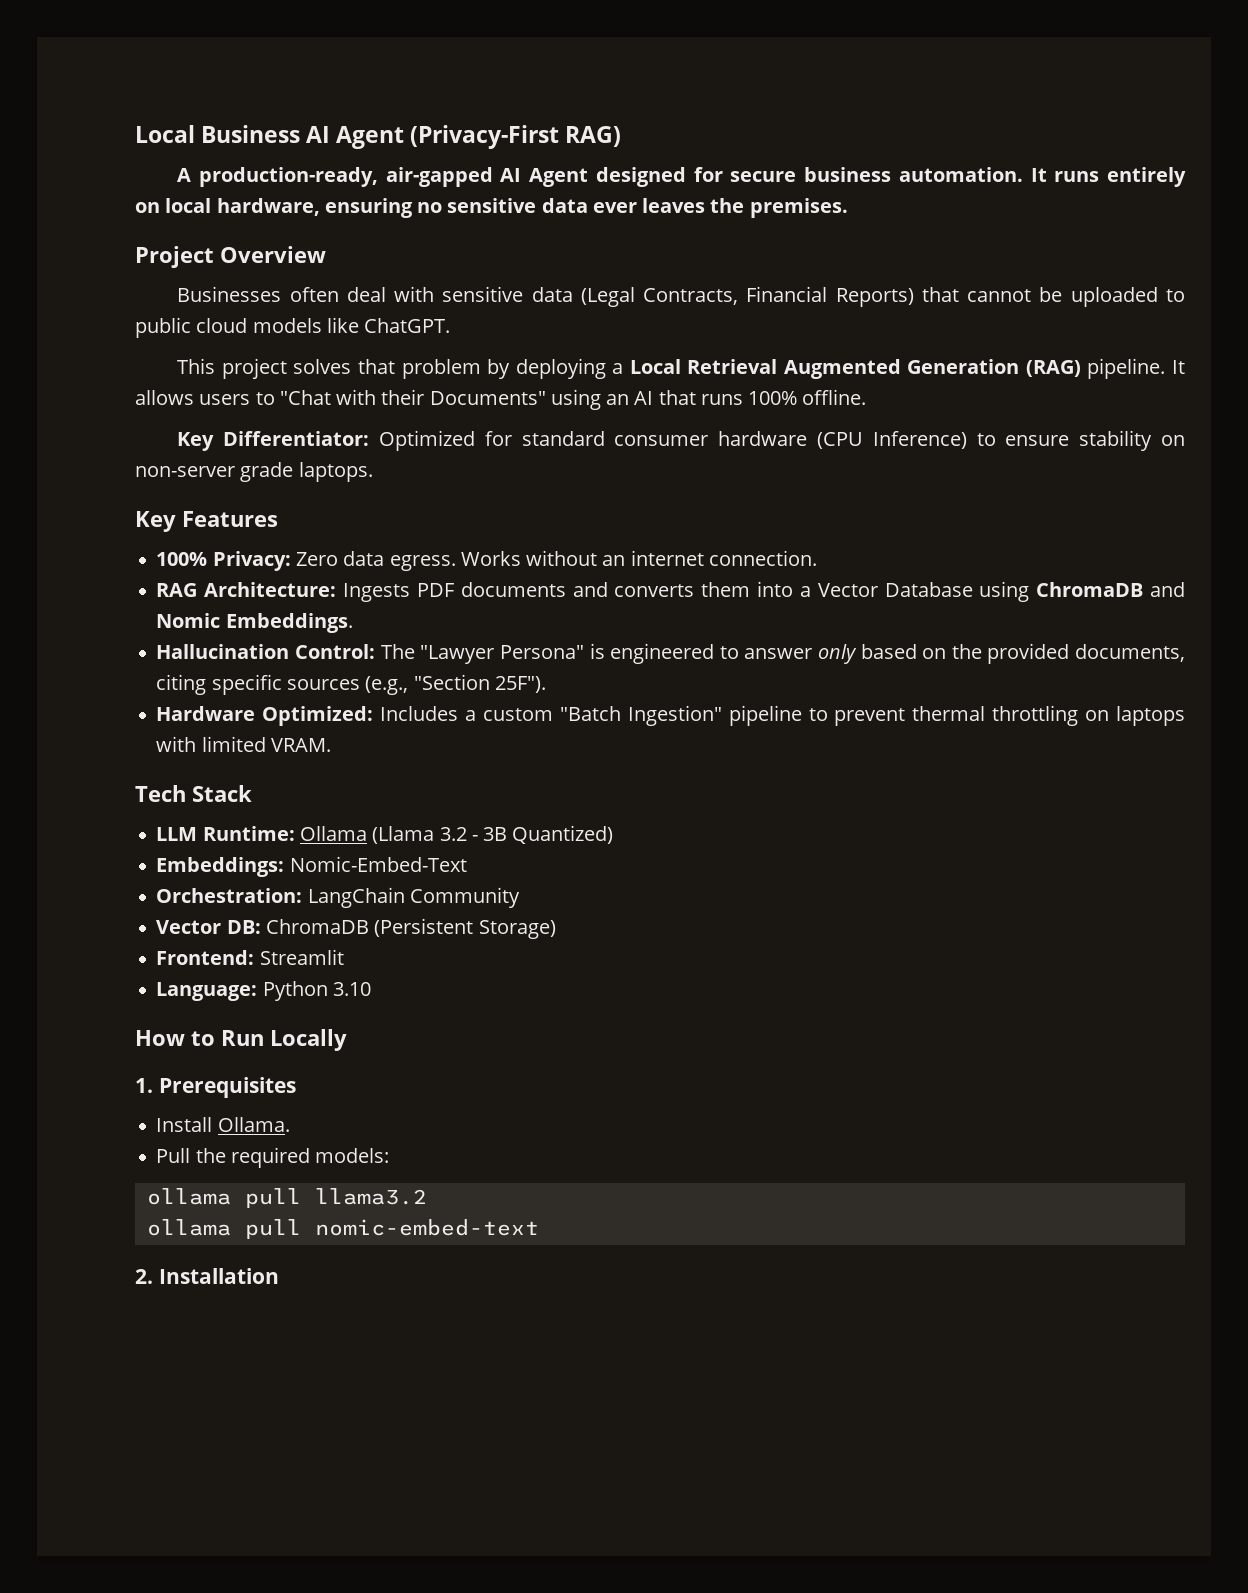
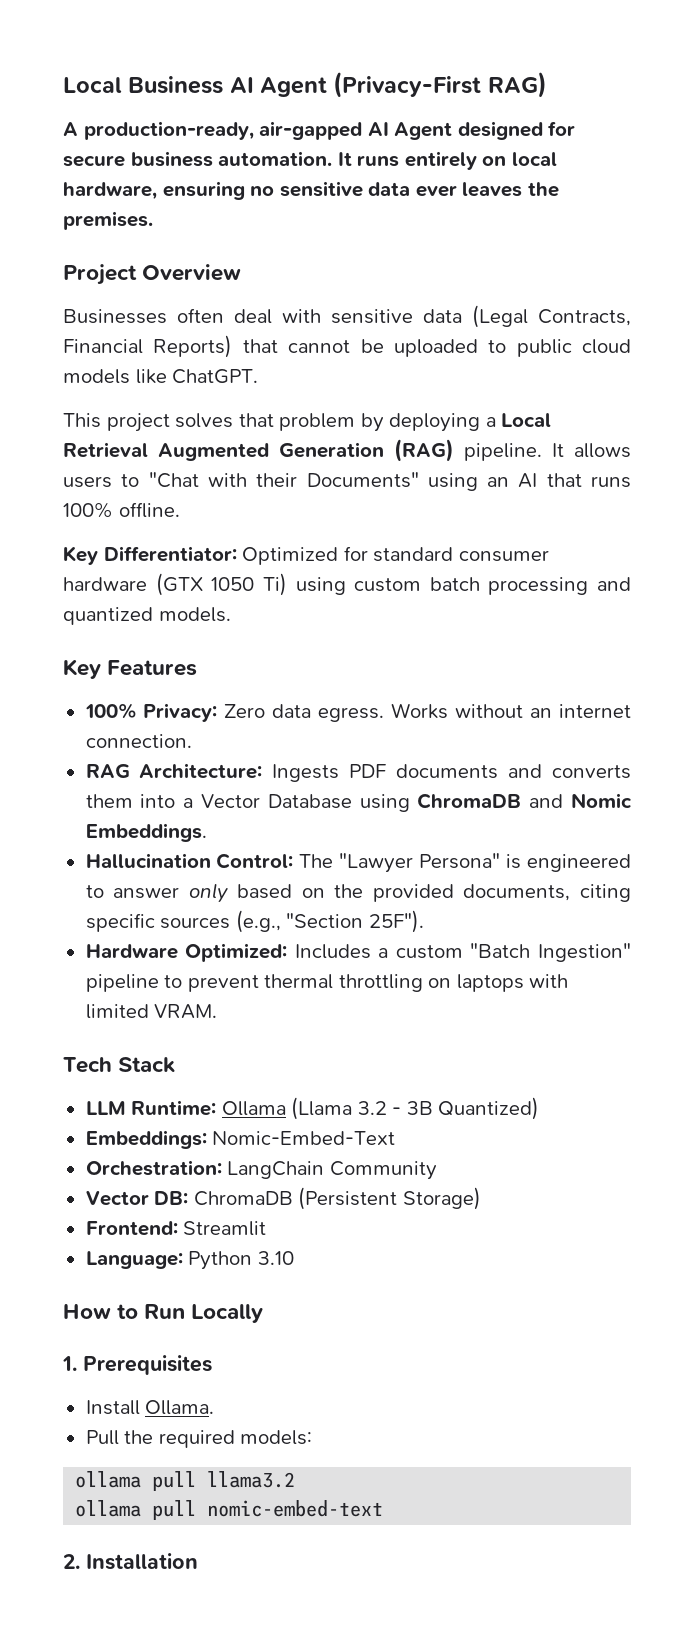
[816,430,1186,451] [135,462,373,482] (CPU Inference) to ensure stability on non-server grade laptops. -> [155,573,631,596] [63,607,231,625] (GTX 1050 Ti) using custom batch processing and quantized models.

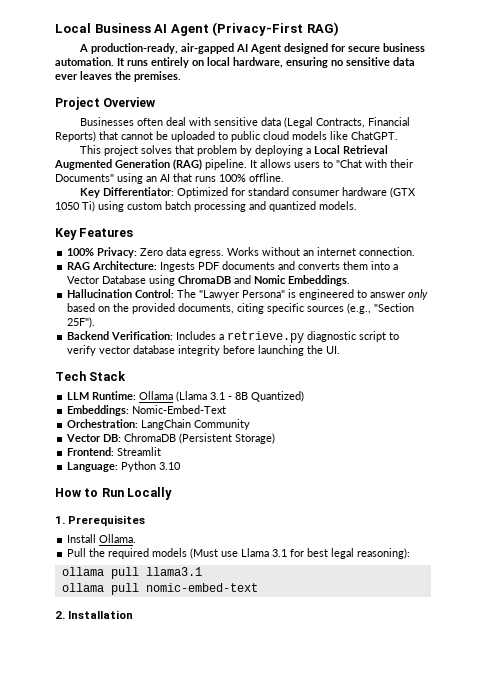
[85,943,631,962] [85,974,569,992] [85,1004,218,1019] Hardware Optimized: Includes a custom "Batch Ingestion" pipeline to prevent thermal throttling on laptops with limited VRAM. -> [67,331,400,343] [67,345,341,356] Backend Verification: Includes a retrieve.py diagnostic script to verify vector database integrity before launching the UI.
[357,1101,433,1115] 3.2 - 3B -> [210,392,249,400] 3.1 - 8B
[240,1430,313,1445] [75,1471,296,1491] models: // ollama pull llama3.2 -> [152,548,411,559] [61,567,202,579] models (Must use Llama 3.1 for best legal reasoning): // ollama pull llama3.1

